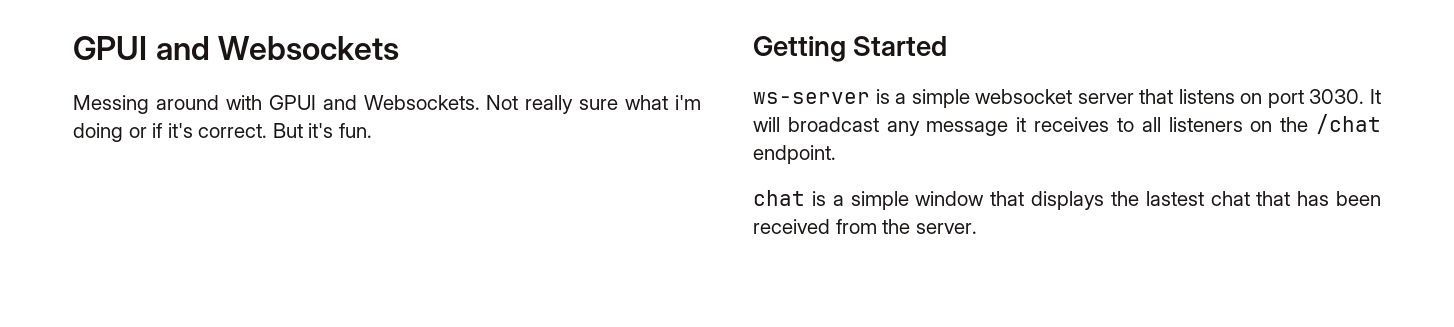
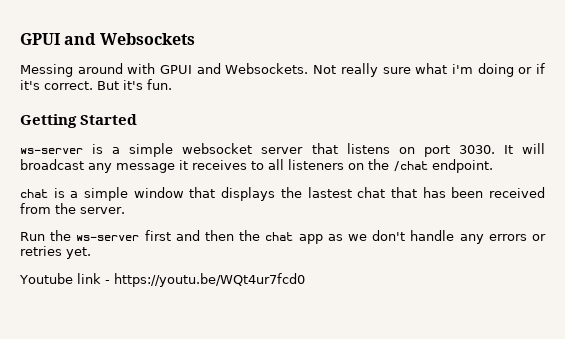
(977, 228) none -> [20,230,546,244] [20,246,91,259] [19,273,305,287] // Run the ws-server first and then the chat app as we don't handle any errors or retries yet. // Youtube link - https://youtu.be/WQt4ur7fcd0

